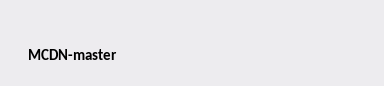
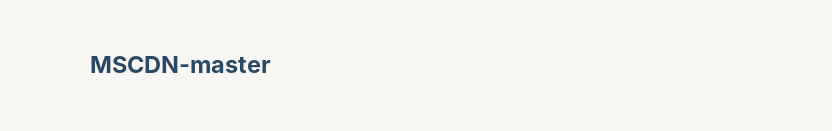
[28,49,117,60] MCDN-master -> [90,56,271,73] MSCDN-master

